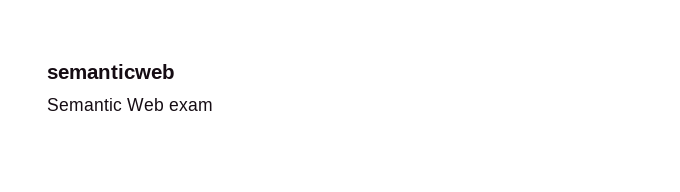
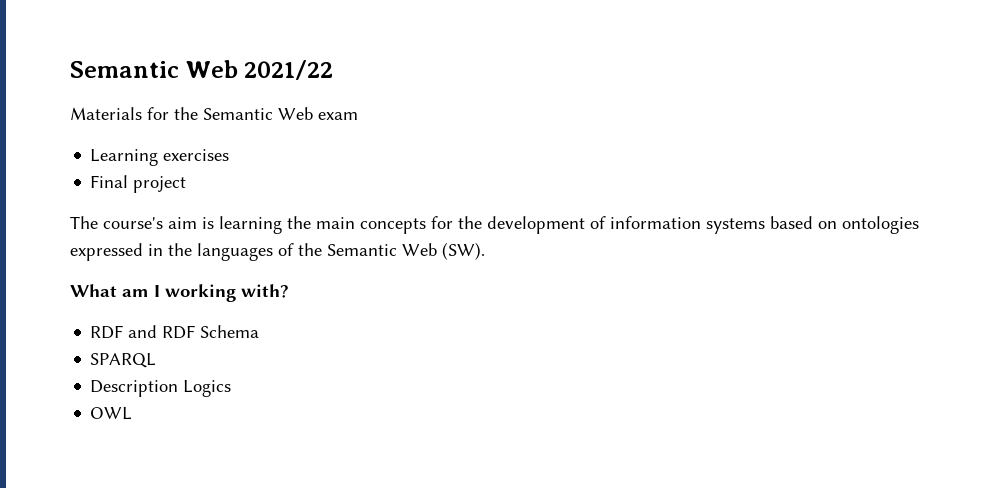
[47,64,175,79] [47,98,213,111] semanticweb // Semantic Web exam -> [70,60,334,80] [70,107,358,120] [90,149,230,166] [90,175,187,193] [70,216,919,234] [70,242,485,261] [70,284,289,302] [90,325,260,339] [90,353,157,368] [90,380,232,397] [90,407,133,420] Semantic Web 2021/22 // Materials for the Semantic Web exam // Learning exercises // Final project // The course's aim is learning the main concepts for the development of information systems based on ontologies expressed in the languages of the Semantic Web (SW). // What am I working with? // RDF and RDF Schema // SPARQL // Description Logics // OWL

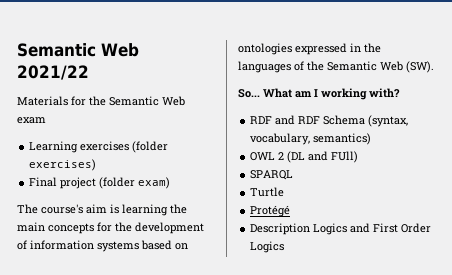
(230, 155) none -> [132,141,169,153] [29,159,97,171] (folder exercises)
(187, 184) none -> [99,177,171,189] (folder exam)
(485, 251) none -> [238,89,260,98] So...
(260, 331) none -> [368,115,409,127] [250,133,372,145] [250,151,359,163] (syntax, vocabulary, semantics) // OWL 2 (DL and FUll)
(157, 360) none -> [250,187,285,197] [250,205,291,217] // Turtle // Protégé
[90,407,133,420] // OWL -> [350,223,432,233] [250,241,285,253] and First Order Logics

